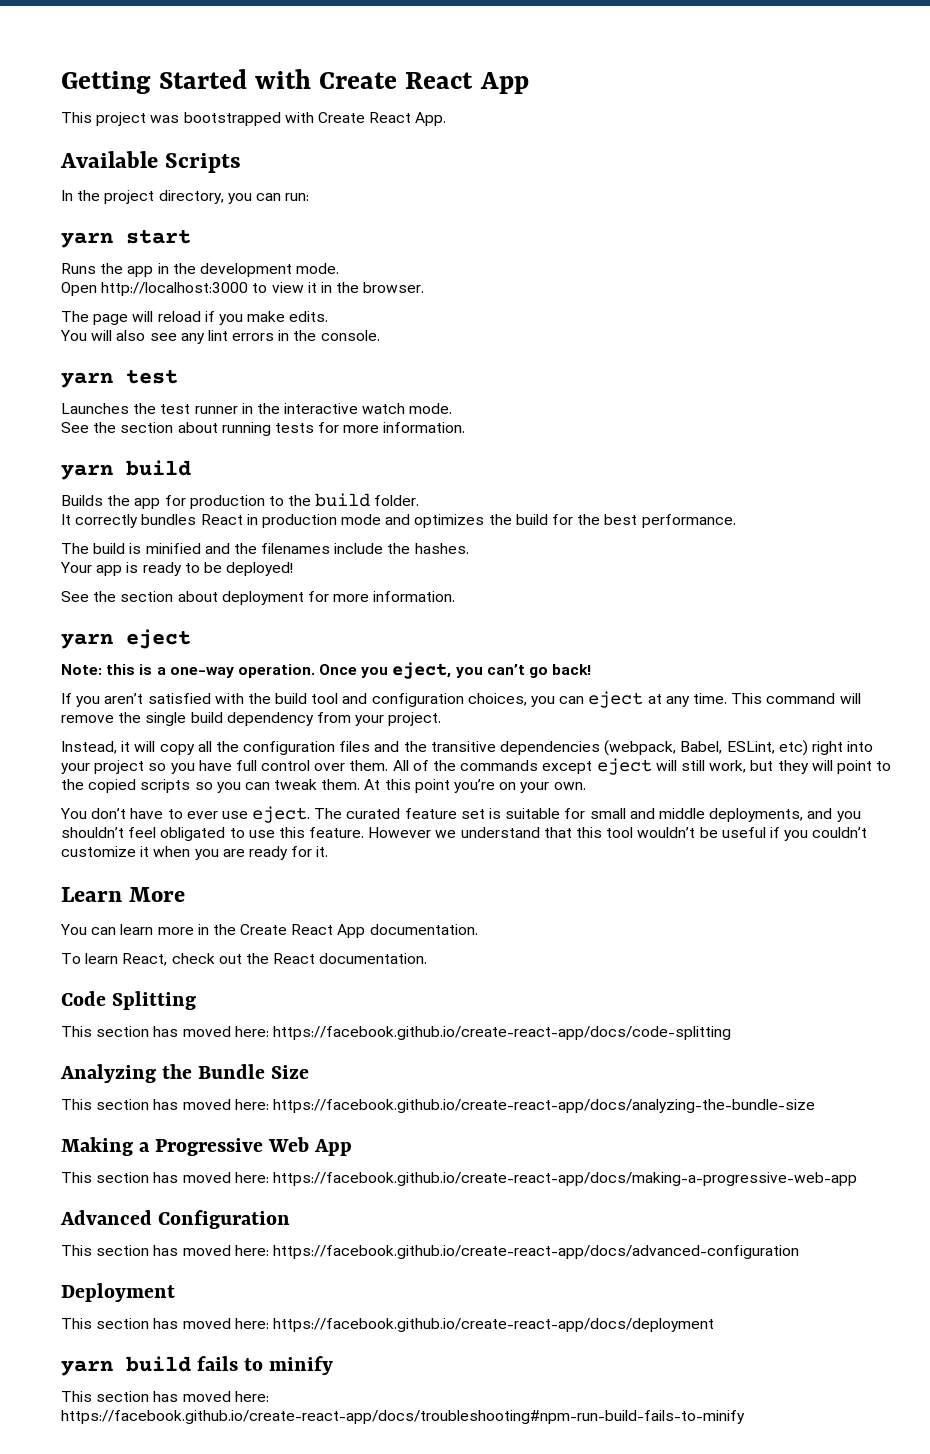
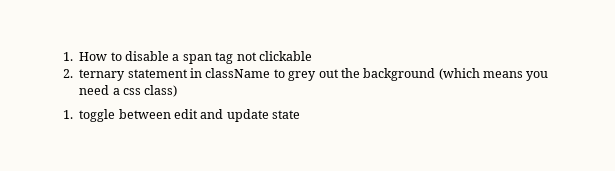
[61,69,529,94] [61,112,447,126] [60,151,242,173] [61,190,310,204] [61,230,191,248] [61,263,340,277] [61,282,425,296] [61,311,329,325] [60,330,380,344] [61,370,178,388] [61,403,453,414] [61,422,466,436] [61,460,191,480] [61,493,420,509] [61,514,736,528] [61,543,469,554] [60,562,294,576] [61,591,456,605] [61,629,191,649] [61,662,592,679] [61,691,861,708] [61,712,442,726] [61,740,874,756] [61,758,892,775] [61,779,586,793] [60,806,861,823] [61,827,868,841] [61,846,329,860] [61,887,186,902] [60,924,478,938] [61,953,428,966] [61,991,197,1010] [61,1026,731,1040] [60,1064,310,1083] [61,1099,815,1113] [61,1137,353,1156] [61,1172,857,1186] [60,1210,291,1229] [61,1245,799,1259] [61,1283,175,1302] [61,1318,714,1332] [61,1356,334,1376] [61,1391,269,1402] [61,1410,745,1424] Getting Started with Create React App // This project was bootstrapped with Create React App. // Available Scripts // In the project directory, you can run: // yarn start // Runs the app in the development mode. // Open http://localhost:3000 to view it in the browser. // The page will reload if you make edits. // You will also see any lint errors in the console. // yarn test // Launches the test runner in the interactive watch mode. // See the section about running tests for more information. // yarn build // Builds the app for production to the build folder. // It correctly bundles React in production mode and optimizes the build for the best performance. // The build is minified and the filenames include the hashes. // Your app is ready to be deployed! // See the section about deployment for more information. // yarn eject // Note: this is a one-way operation. Once you eject, you can’t go back! // If you aren’t satisfied with the build tool and configuration choices, you can eject at any time. This command will remove the single build dependency from your project. // Instead, it will copy all the configuration files and the transitive dependencies (webpack, Babel, ESLint, etc) right into your project so you have full control over them. All of the commands except eject will still work, but they will point to the copied scripts so you can tweak them. At this point you’re on your own. // You don’t have to ever use eject. The curated feature set is suitable for small and middle deployments, and you shouldn’t feel obligated to use this feature. However we understand that this tool wouldn’t be useful if you couldn’t customize it when you are ready for it. // Learn More // You can learn more in the Create React App documentation. // To learn React, check out the React documentation. // Code Splitting // This section has moved here: https://facebook.github.io/create-react-app/docs/code-splitting // Analyzing the Bundle Size // This section has moved here: https://facebook.github.io/create-react-app/docs/analyzing-the-bundle-size // Making a Progressive Web App // This section has moved here: https://facebook.github.io/create-react-app/docs/making-a-progressive-web-app // Advanced Configuration // This section has moved here: https://facebook.github.io/create-react-app/docs/advanced-configuration // Deployment // This section has moved here: https://facebook.github.io/create-react-app/docs/deployment // yarn build fails to minify // This section has moved here: https://facebook.github.io/create-react-app/docs/troubleshooting#npm-run-build-fails-to-minify -> [63,51,312,64] [63,68,549,81] [79,85,178,97] [63,109,301,122] 1. How to disable a span tag not clickable // 2. ternary statement in className to grey out the background (which means you need a css class) // 1. toggle between edit and update state

